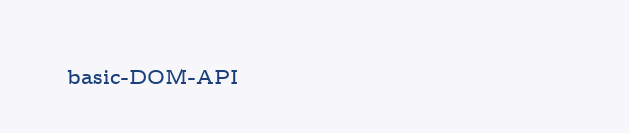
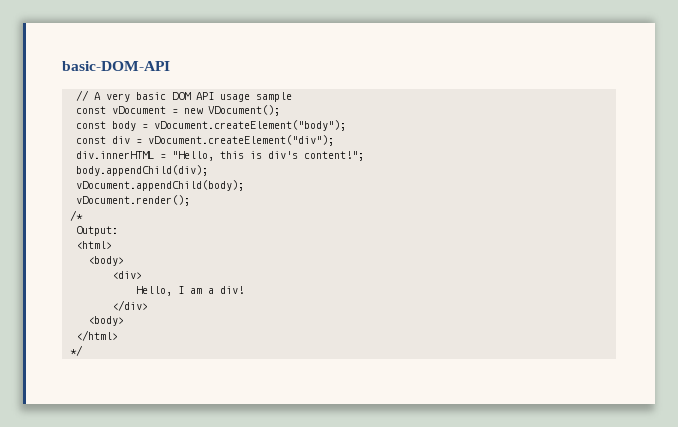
(238, 76) none -> [75,90,292,102] [75,105,280,116] [75,120,346,131] [75,135,334,146] [75,151,364,161] [75,165,208,176] [75,180,244,191] [75,195,190,206] [69,210,83,221] [75,226,118,236] [75,241,112,249] [87,256,124,266] [111,271,142,279] [135,286,244,296] [111,300,148,311] [87,316,124,326] [75,330,118,341] [69,345,83,356] // // A very basic DOM API usage sample // const vDocument = new VDocument(); // const body = vDocument.createElement("body"); // const div = vDocument.createElement("div"); // div.innerHTML = "Hello, this is div's content!"; // body.appendChild(div); // vDocument.appendChild(body); // vDocument.render(); // /* // Output: // <html> // <body> // <div> // Hello, I am a div! // </div> // <body> // </html> // */

